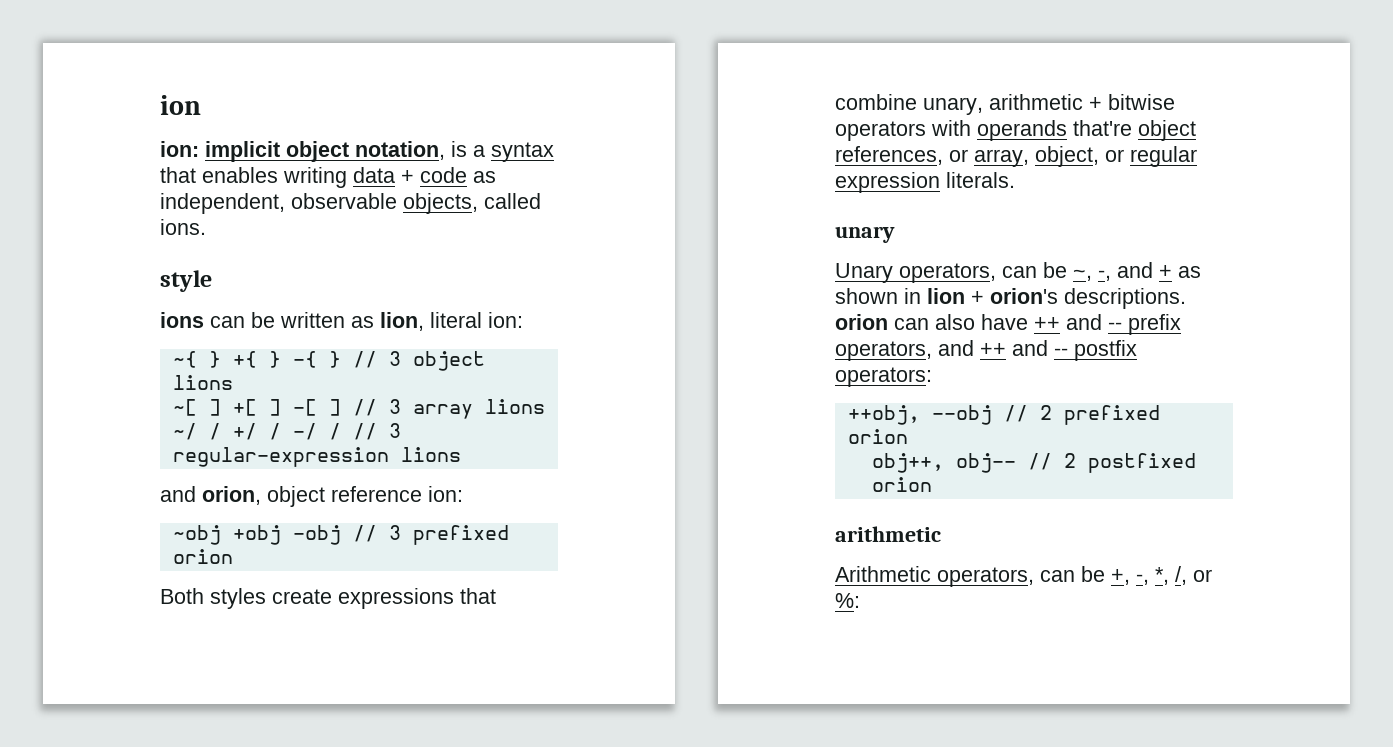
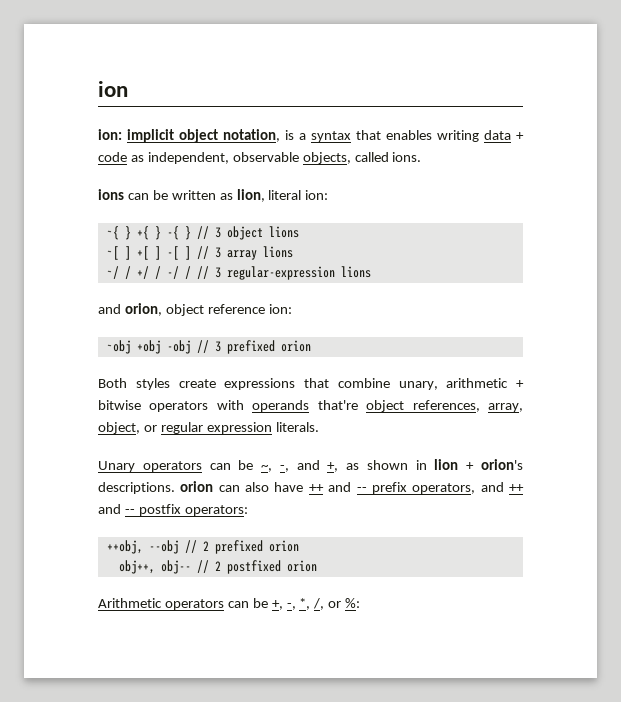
[160,270,212,292] // style -> (422, 157) none
[949,149,968,162] or -> (480, 406) none
[835,226,895,243] // unary -> (319, 427) none
[899,263,996,283] operators, -> [142,461,202,472] operators
[1159,265,1172,278] + -> [327,462,339,472] +,
[835,526,941,542] // arithmetic -> (317, 566) none
[937,567,1034,587] operators, -> [164,599,224,610] operators

